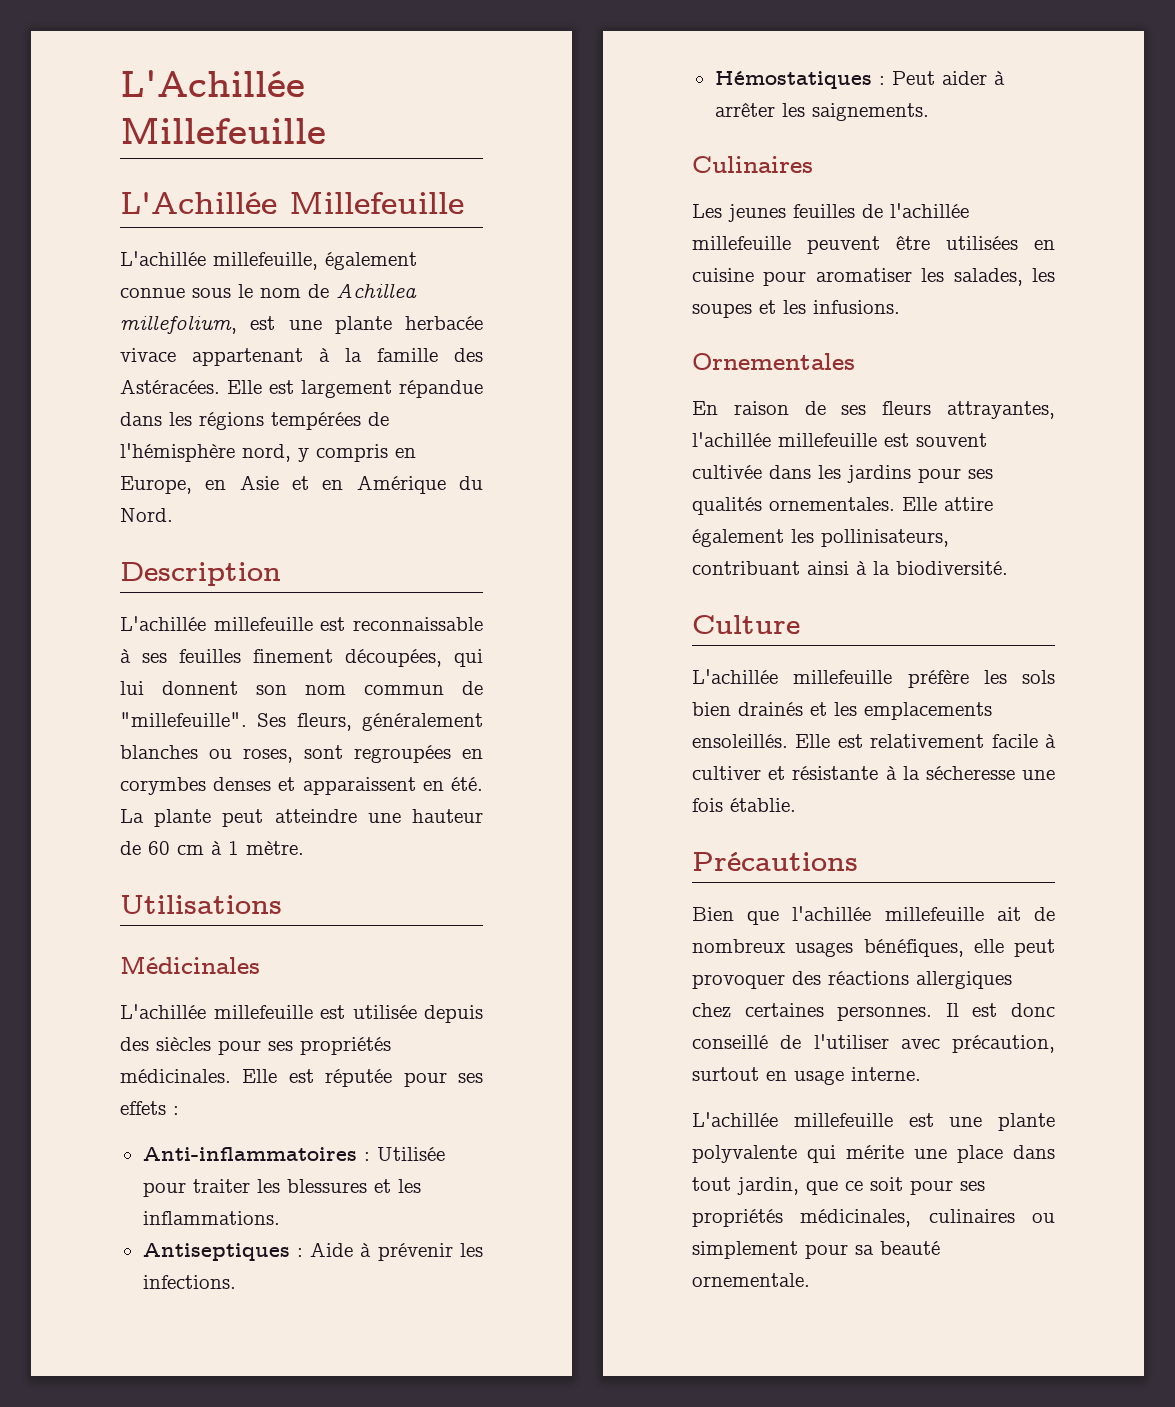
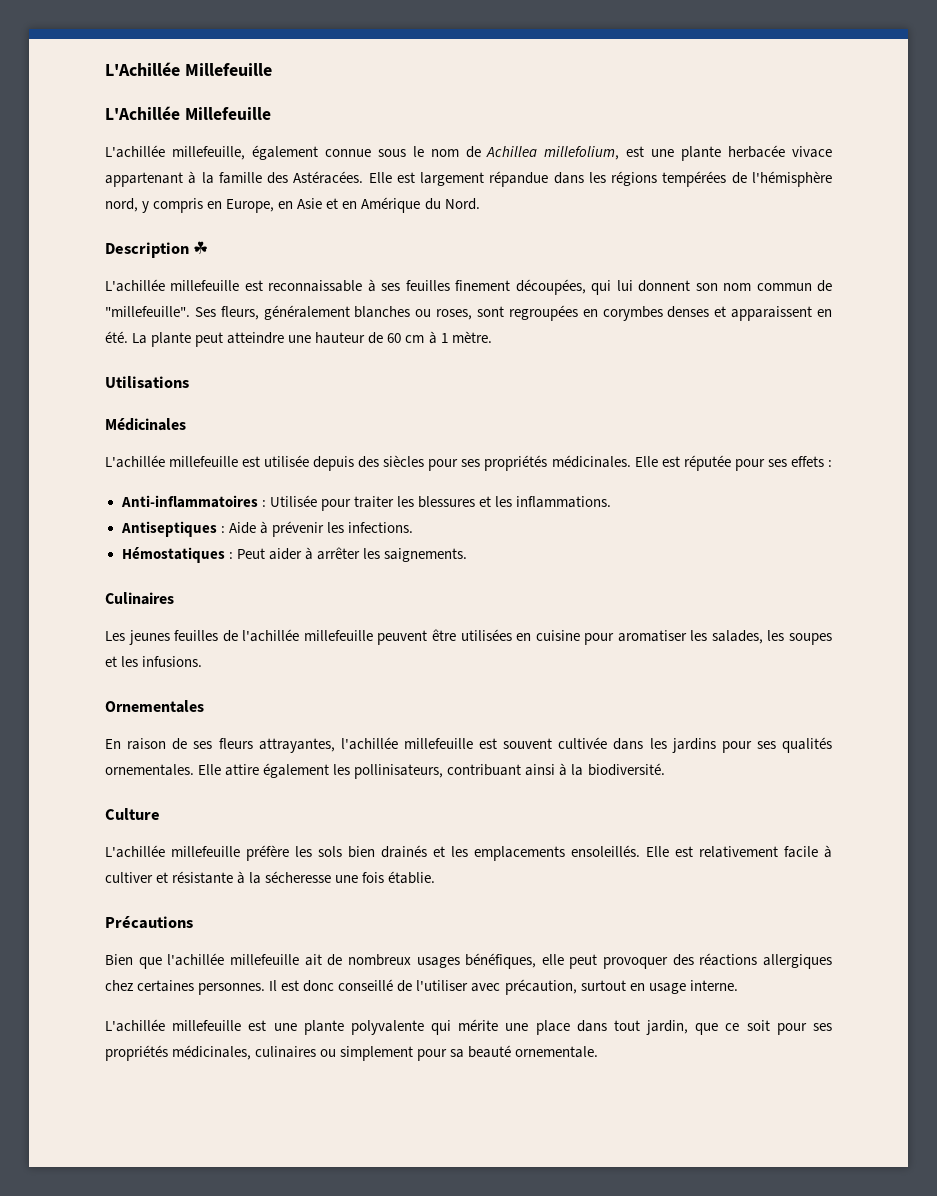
(281, 574) none -> [193,241,209,254] ☘

